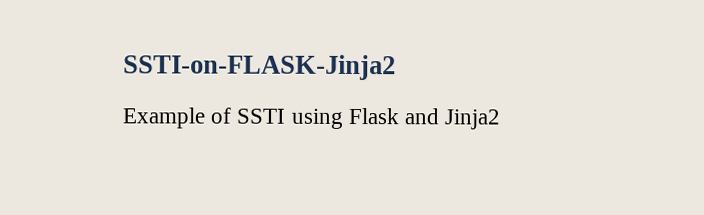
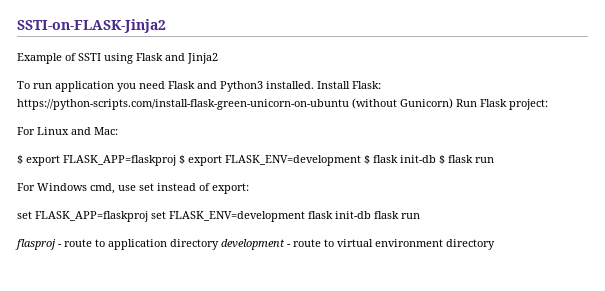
(501, 119) none -> [17,81,381,92] [17,98,548,110] [17,127,118,135] [17,155,494,166] [17,183,249,194] [17,211,420,222] [15,239,495,250] // To run application you need Flask and Python3 installed. Install Flask: https://python-scripts.com/install-flask-green-unicorn-on-ubuntu (without Gunicorn) Run Flask project: // For Linux and Mac: // $ export FLASK_APP=flaskproj $ export FLASK_ENV=development $ flask init-db $ flask run // For Windows cmd, use set instead of export: // set FLASK_APP=flaskproj set FLASK_ENV=development flask init-db flask run // flasproj - route to application directory development - route to virtual environment directory

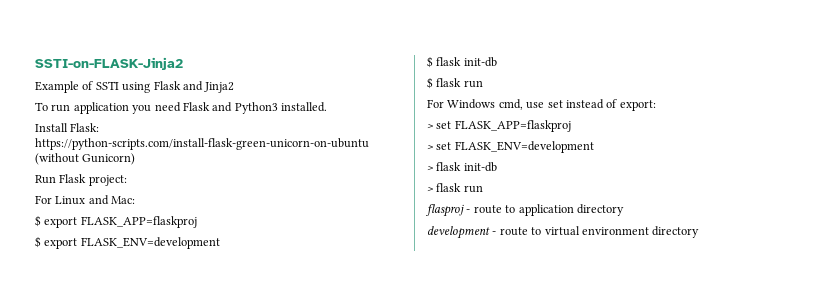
(314, 85) none -> (327, 107) //
(453, 103) none -> (136, 159) //
(176, 160) none -> (197, 222) //
(361, 160) none -> (220, 243) //
(436, 159) none -> (497, 62) //
(249, 188) none -> [427,123,434,129] >
(148, 216) none -> [427,144,434,150] // >
[308,211,371,219] flask init-db -> [427,162,497,172] [427,186,434,192] // > flask init-db // >
(219, 244) none -> (624, 210) //

